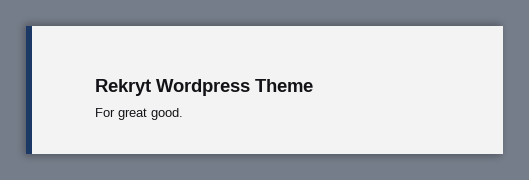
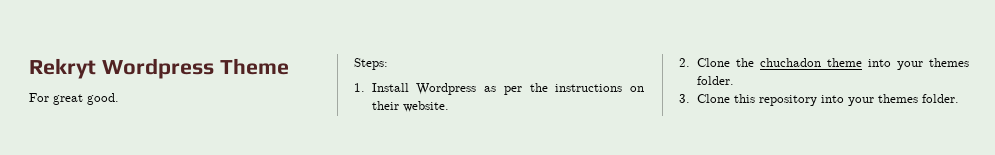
(183, 114) none -> [354,58,388,70] [354,83,644,95] [371,101,449,112] [679,58,969,70] [696,76,734,85] [679,94,959,106] // Steps: // 1. Install Wordpress as per the instructions on their website. // 2. Clone the chuchadon theme into your themes folder. // 3. Clone this repository into your themes folder.

